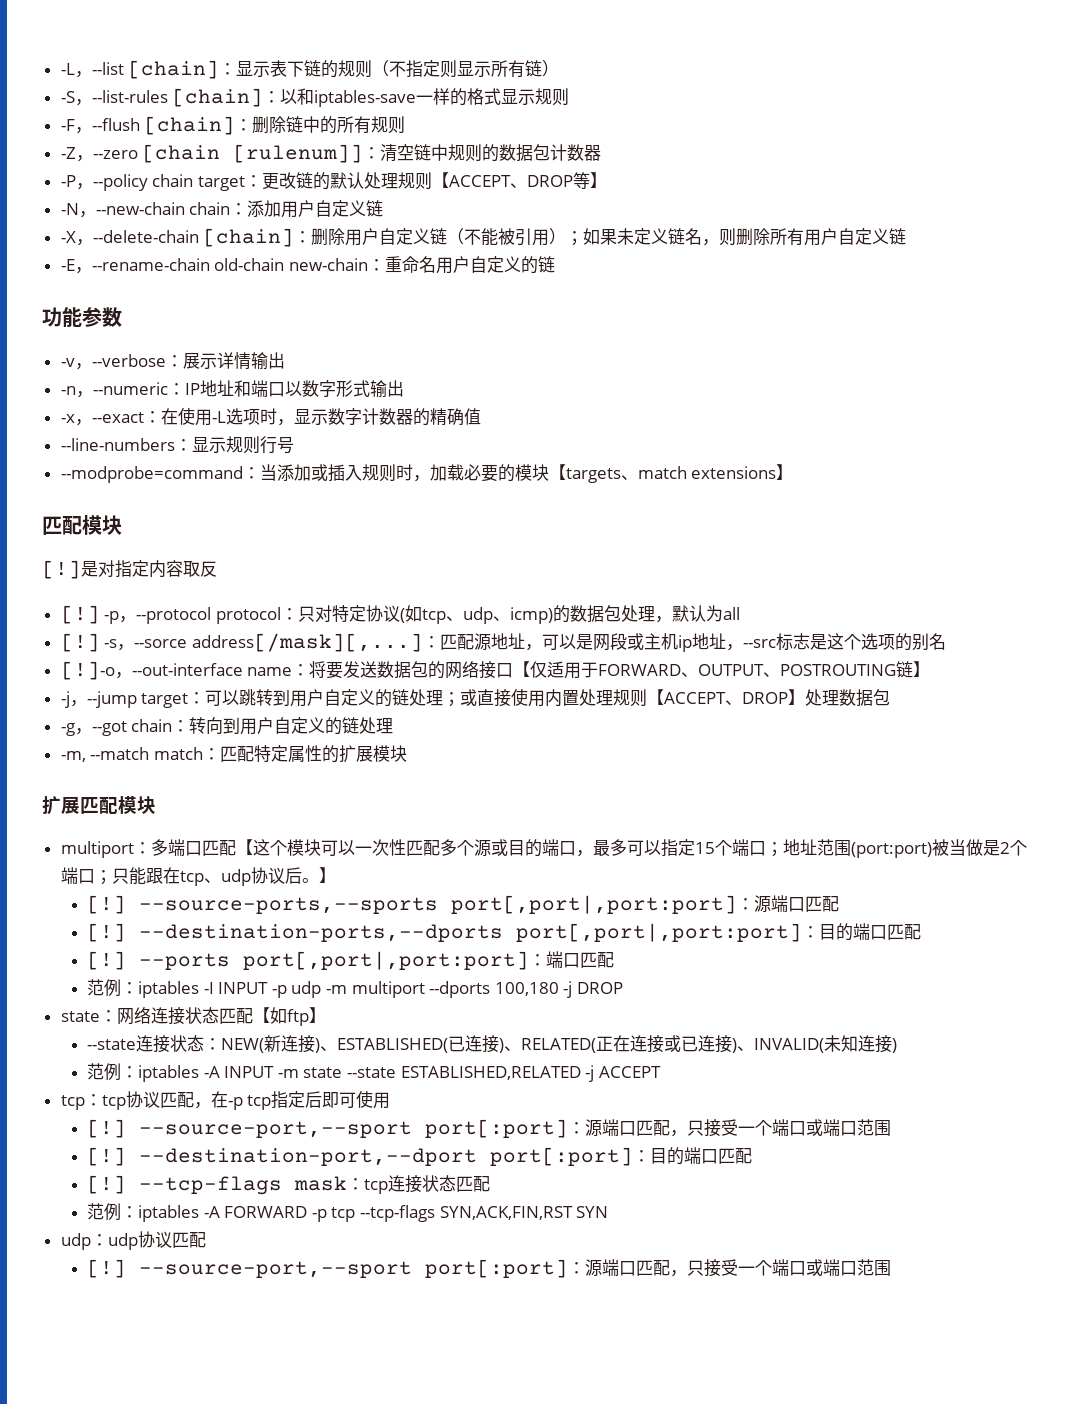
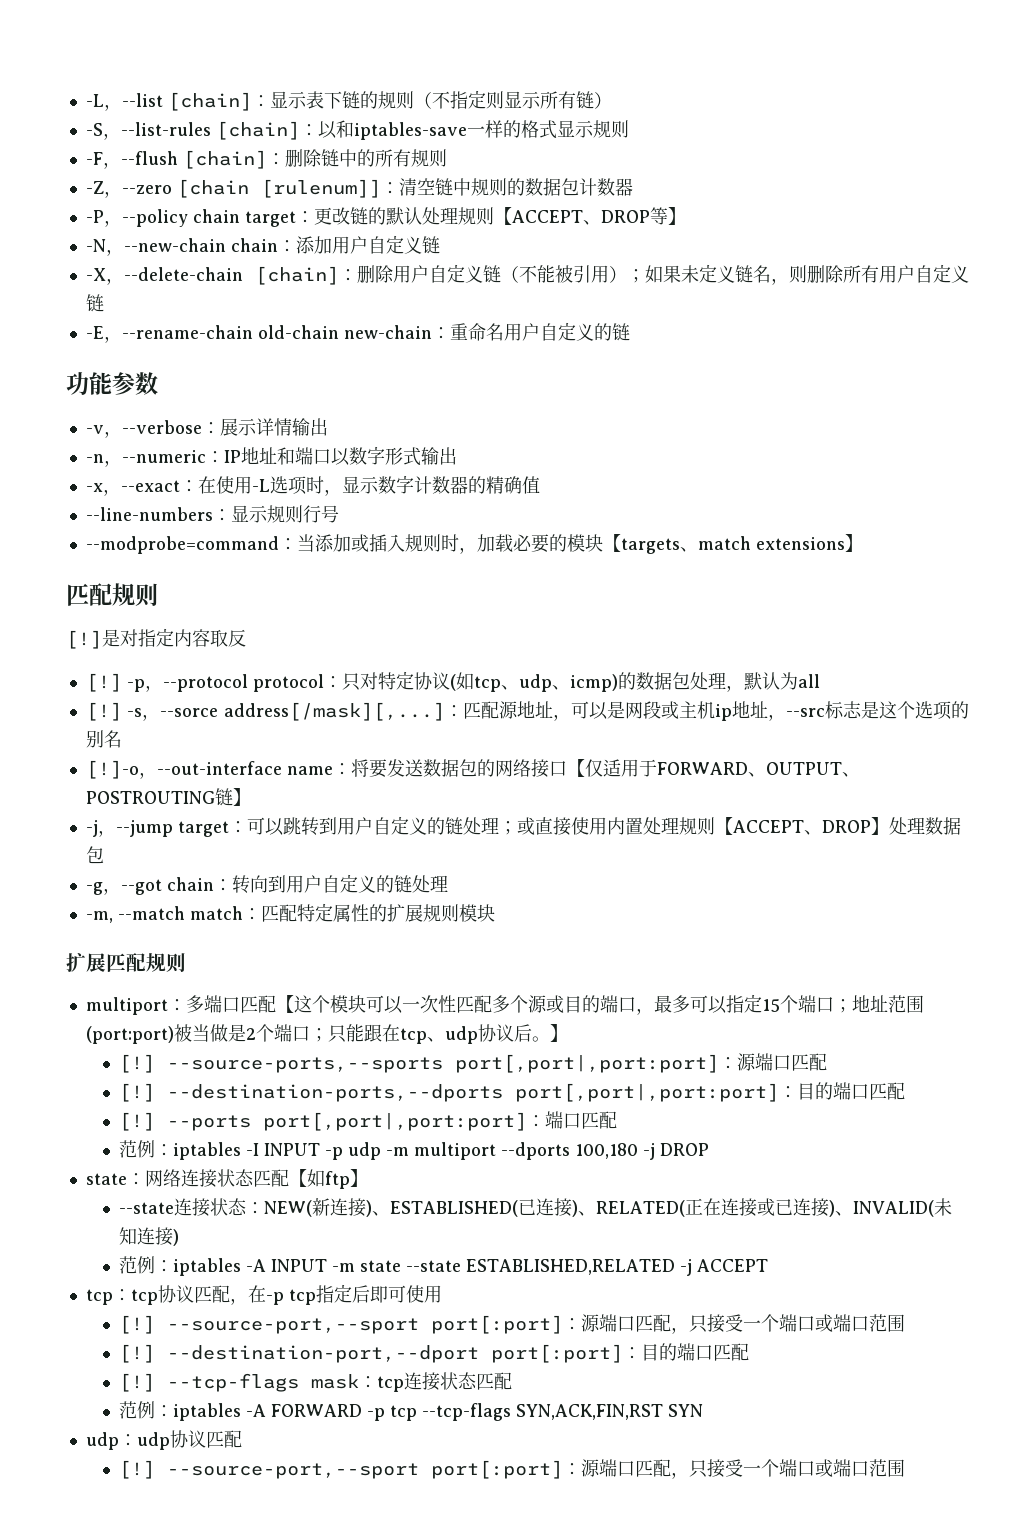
[82,515,122,535] 模块 -> [112,583,158,607] 规则
(373, 754) none -> [422,904,459,922] 规则
[118,796,156,814] 模块 -> [146,953,186,973] 规则

